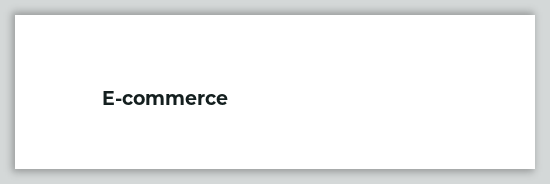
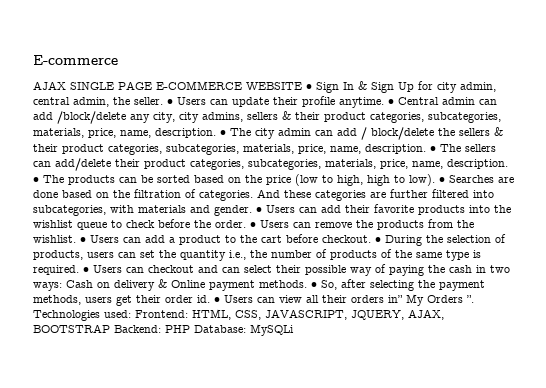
(228, 98) none -> [33,81,496,93] [33,96,497,108] [33,111,501,124] [33,127,503,140] [33,144,496,155] [33,158,508,171] [33,174,514,186] [33,189,494,201] [33,204,511,216] [33,219,474,230] [33,234,506,246] [33,249,481,261] [33,264,510,276] [33,279,485,291] [33,294,474,306] [33,309,444,321] [33,324,294,336] // AJAX SINGLE PAGE E-COMMERCE WEBSITE • Sign In & Sign Up for city admin, central admin, the seller. • Users can update their profile anytime. • Central admin can add /block/delete any city, city admins, sellers & their product categories, subcategories, materials, price, name, description. • The city admin can add / block/delete the sellers & their product categories, subcategories, materials, price, name, description. • The sellers can add/delete their product categories, subcategories, materials, price, name, description. • The products can be sorted based on the price (low to high, high to low). • Searches are done based on the filtration of categories. And these categories are further filtered into subcategories, with materials and gender. • Users can add their favorite products into the wishlist queue to check before the order. • Users can remove the products from the wishlist. • Users can add a product to the cart before checkout. • During the selection of products, users can set the quantity i.e., the number of products of the same type is required. • Users can checkout and can select their possible way of paying the cash in two ways: Cash on delivery & Online payment methods. • So, after selecting the payment methods, users get their order id. • Users can view all their orders in” My Orders ”. Technologies used: Frontend: HTML, CSS, JAVASCRIPT, JQUERY, AJAX, BOOTSTRAP Backend: PHP Database: MySQLi

